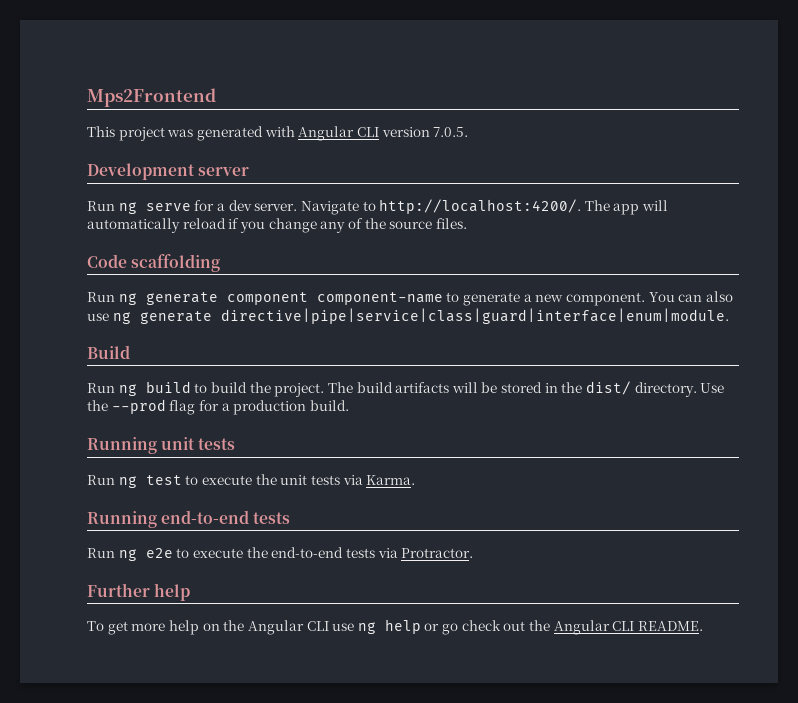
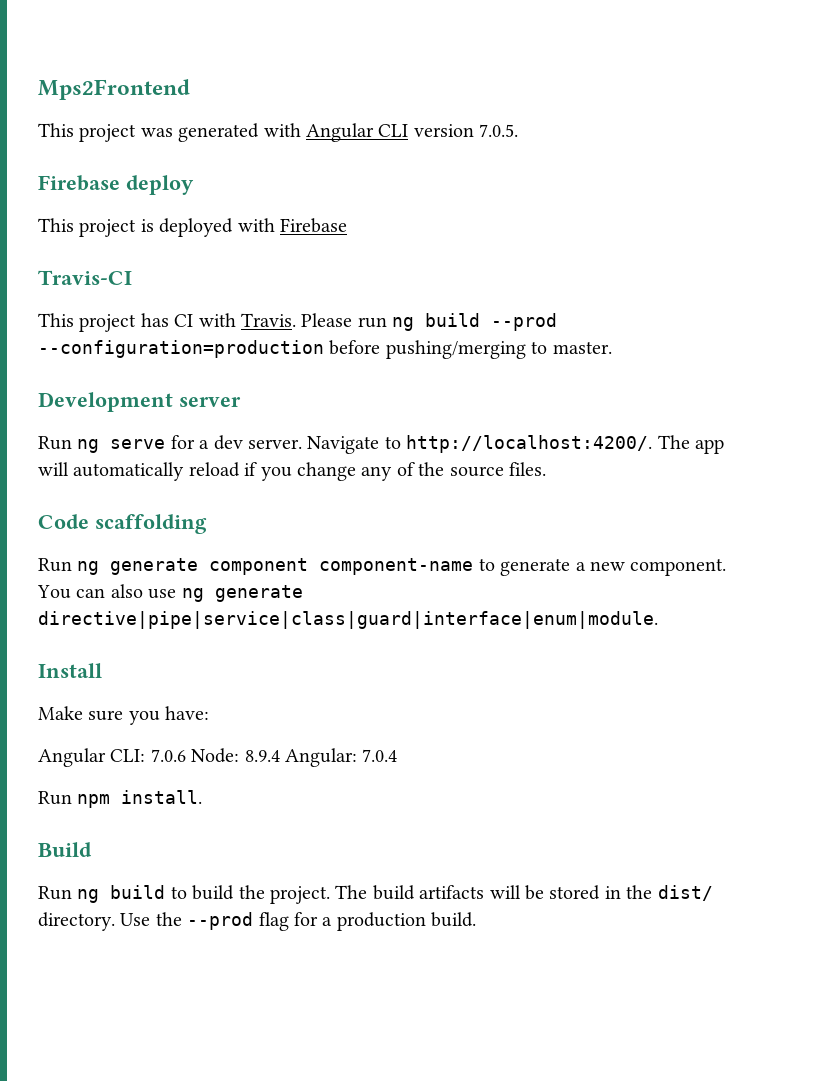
(469, 132) none -> [38,175,194,195] [38,218,347,237] [38,270,132,285] [38,313,558,332] [38,340,612,359] // Firebase deploy // This project is deployed with Firebase // Travis-CI // This project has CI with Travis. Please run ng build --prod --configuration=production before pushing/merging to master.
(729, 316) none -> [38,663,102,678] [38,706,210,725] [38,748,398,767] [38,790,203,808] // Install // Make sure you have: // Angular CLI: 7.0.6 Node: 8.9.4 Angular: 7.0.4 // Run npm install.
[87,437,236,454] [87,474,416,488] [87,510,291,528] [87,547,474,561] [87,583,191,601] [87,619,703,635] // Running unit tests // Run ng test to execute the unit tests via Karma. // Running end-to-end tests // Run ng e2e to execute the end-to-end tests via Protractor. // Further help // To get more help on the Angular CLI use ng help or go check out the Angular CLI README. -> (477, 919) none

